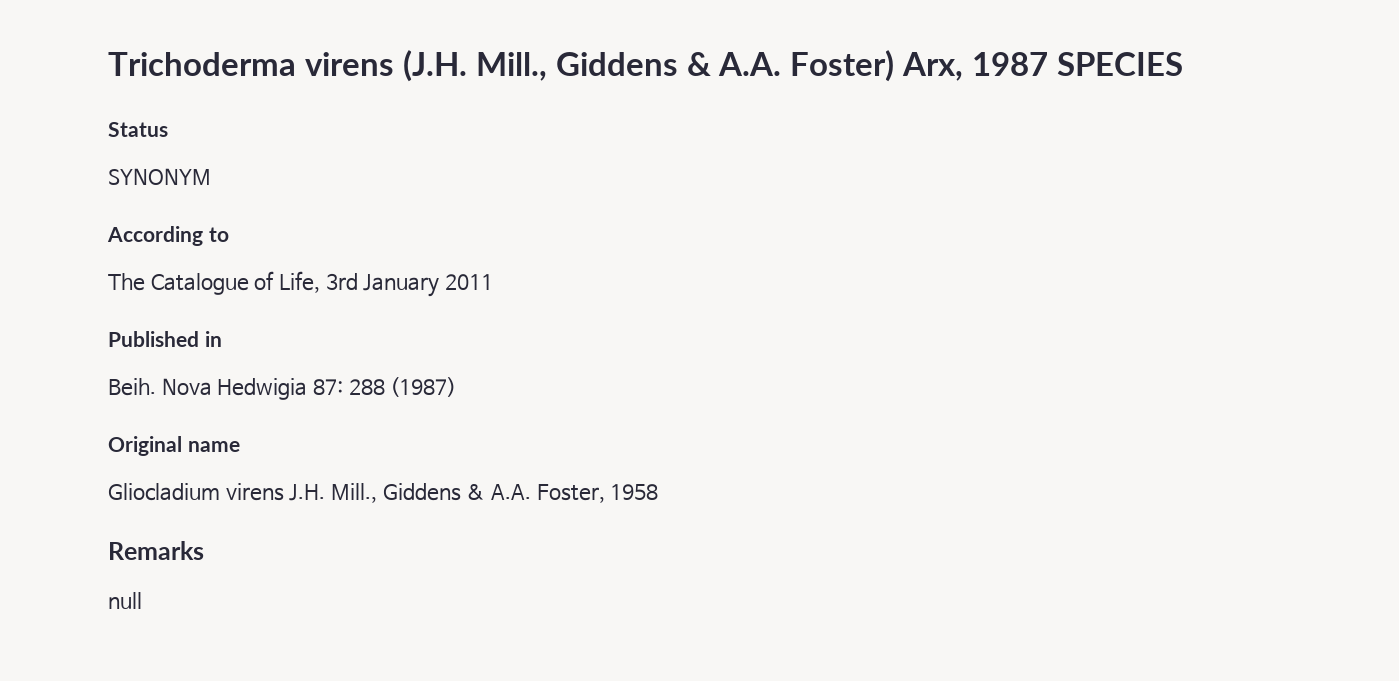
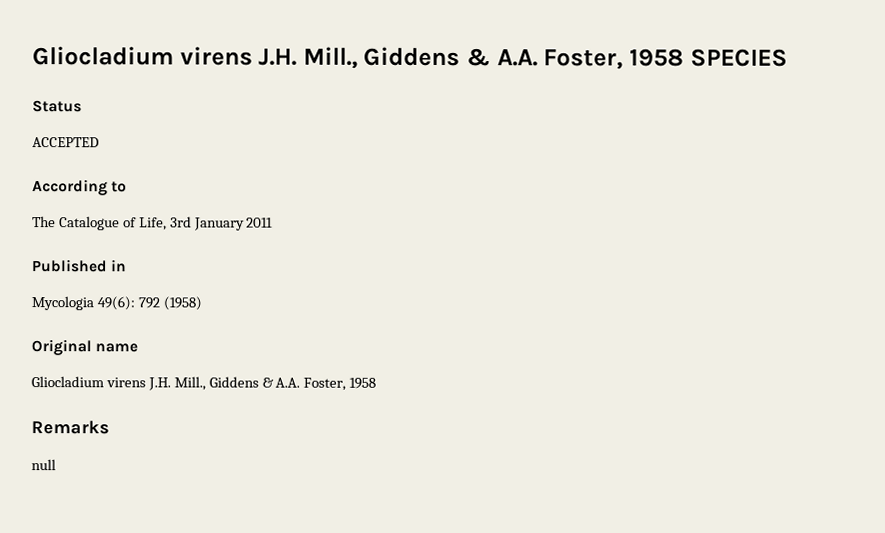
[108,50,1049,82] Trichoderma virens (J.H. Mill., Giddens & A.A. Foster) Arx, 1987 -> [32,46,684,70] Gliocladium virens J.H. Mill., Giddens & A.A. Foster, 1958
[108,168,211,185] SYNONYM -> [32,137,99,148] ACCEPTED
[108,377,457,400] Beih. Nova Hedwigia 87: 288 (1987) -> [31,296,202,311] Mycologia 49(6): 792 (1958)

